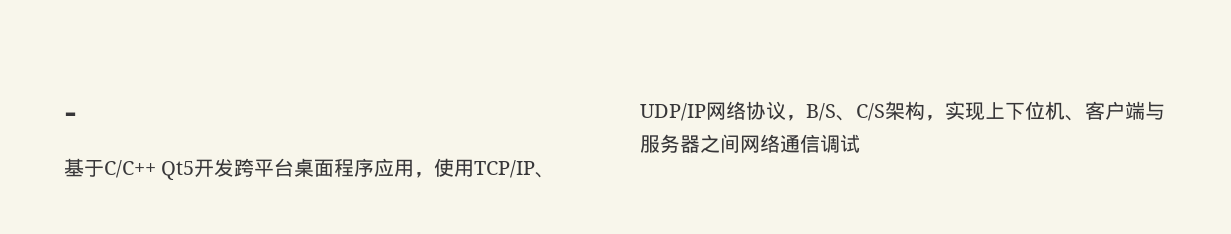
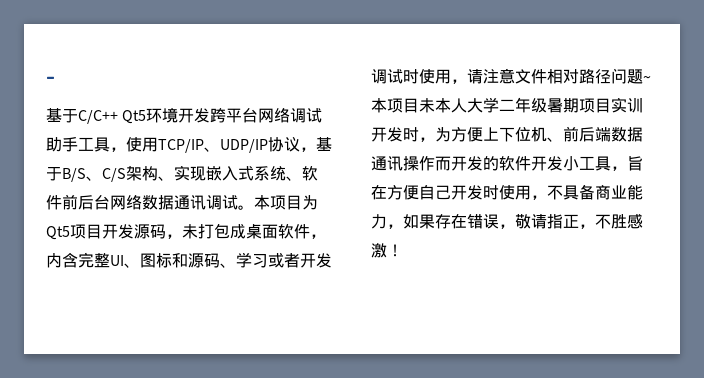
(195, 170) none -> [146,107,179,123] 环境
[294,158,415,177] 桌面程序应用 -> [258,108,323,123] [46,137,110,152] 网络调试助手工具
[706,101,806,121] 网络协议， -> [268,137,332,152] [46,167,62,181] 协议，基于
[925,101,1165,121] [640,134,860,153] ，实现上下位机、客户端与服务器之间网络通信调试 -> [158,165,318,181] [46,194,318,210] [46,223,326,240] [46,252,332,268] [371,68,651,84] [371,97,643,113] [371,126,643,142] [371,155,643,171] [371,184,643,200] [371,213,643,229] [371,243,403,258] 、实现嵌入式系统、软件前后台网络数据通讯调试。本项目为Qt5项目开发源码，未打包成桌面软件，内含完整UI、图标和源码、学习或者开发调试时使用，请注意文件相对路径问题~本项目未本人大学二年级暑期项目实训开发时，为方便上下位机、前后端数据通讯操作而开发的软件开发小工具，旨在方便自己开发时使用，不具备商业能力，如果存在错误，敬请指正，不胜感激！

